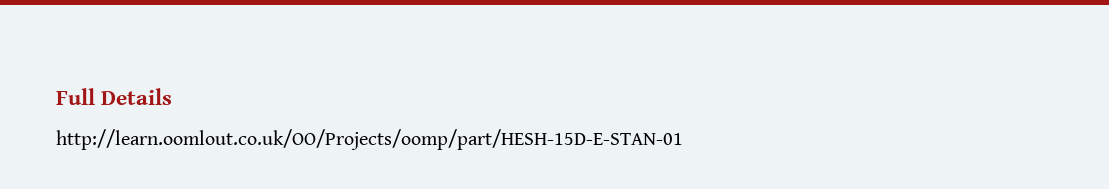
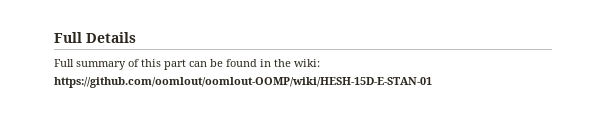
[56,129,683,150] http://learn.oomlout.co.uk/OO/Projects/oomp/part/HESH-15D-E-STAN-01 -> [54,59,320,70] [54,77,432,88] Full summary of this part can be found in the wiki: // https://github.com/oomlout/oomlout-OOMP/wiki/HESH-15D-E-STAN-01

